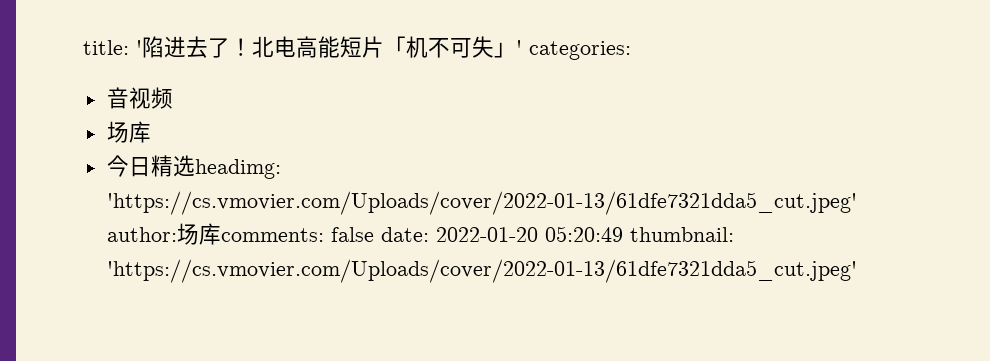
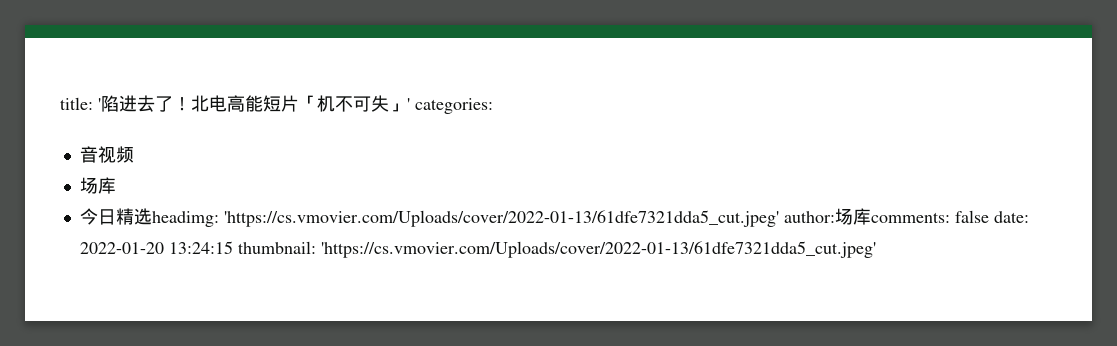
[544,226,623,242] 05:20:49 -> [168,241,233,254] 13:24:15

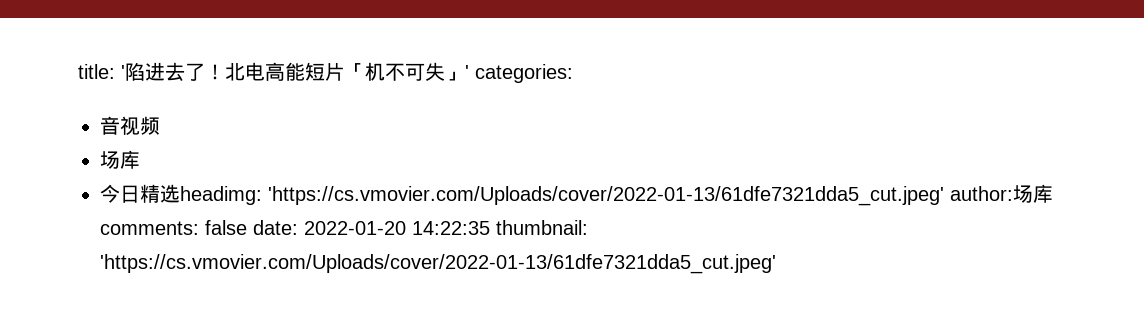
[168,241,233,254] 13:24:15 -> [412,221,490,235] 14:22:35

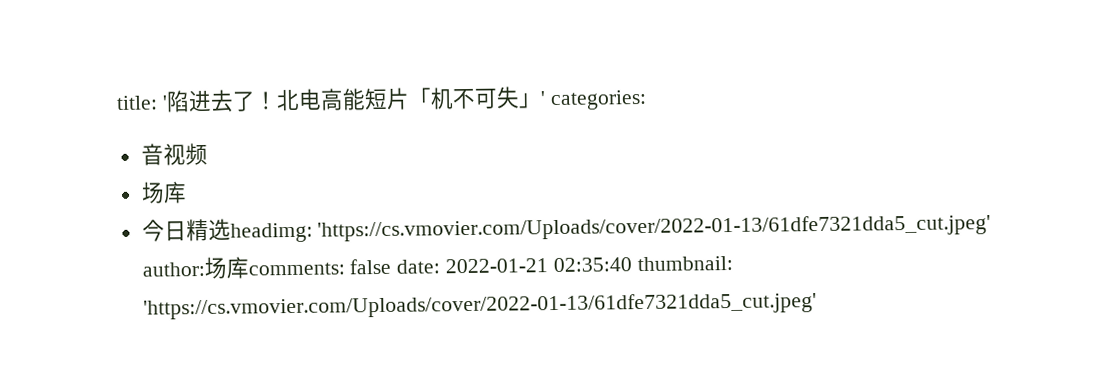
[304,221,490,235] 2022-01-20 14:22:35 -> [445,257,632,274] 2022-01-21 02:35:40

